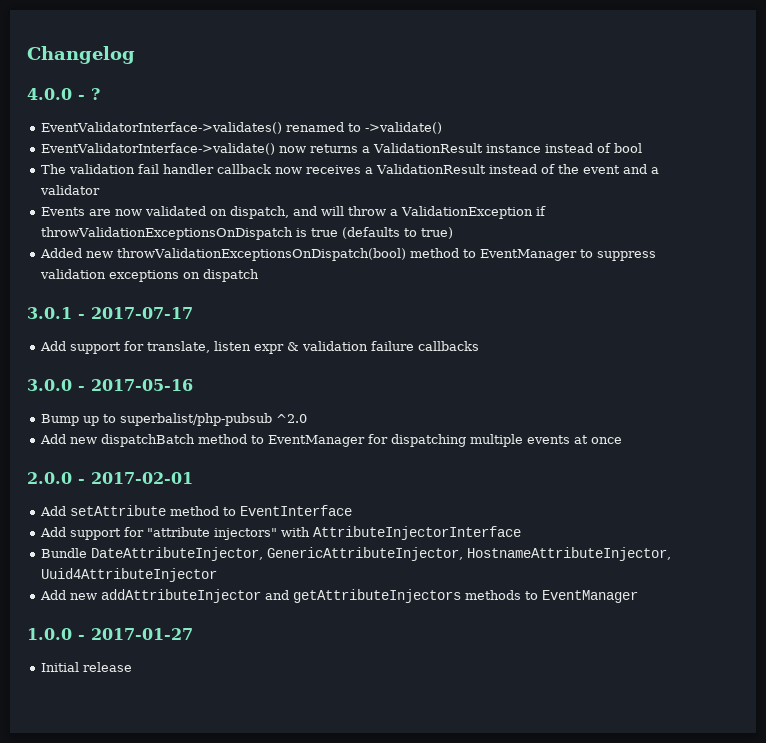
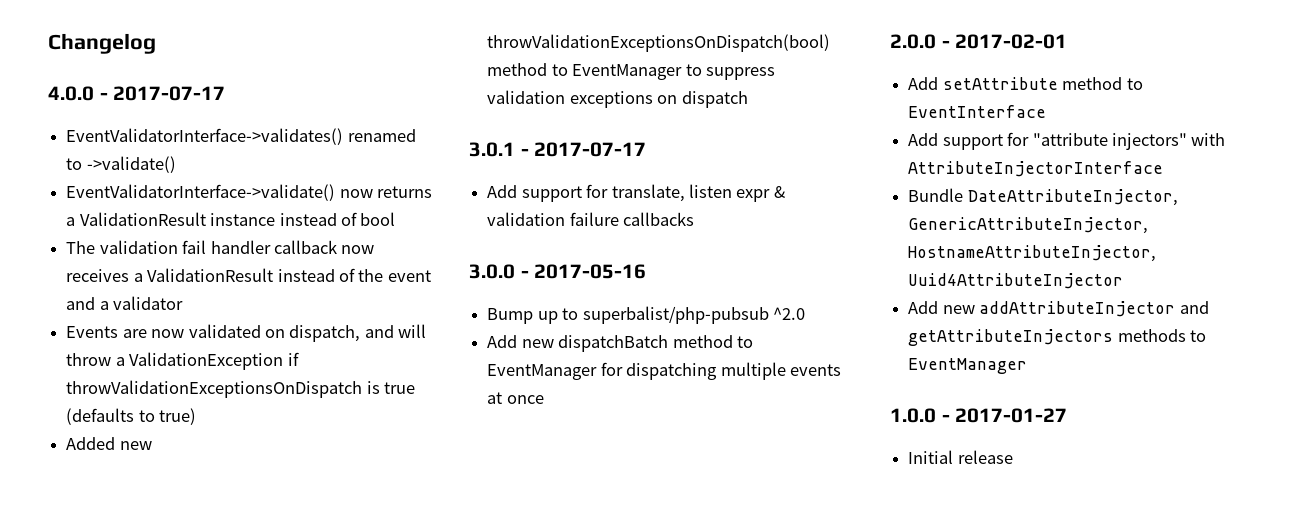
[91,88,100,100] ? -> [113,86,226,101] 2017-07-17

